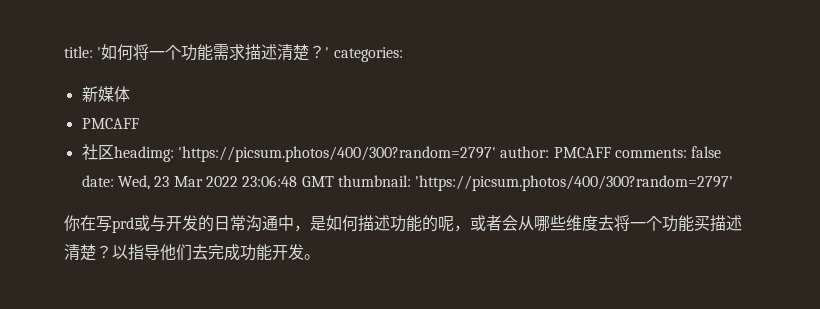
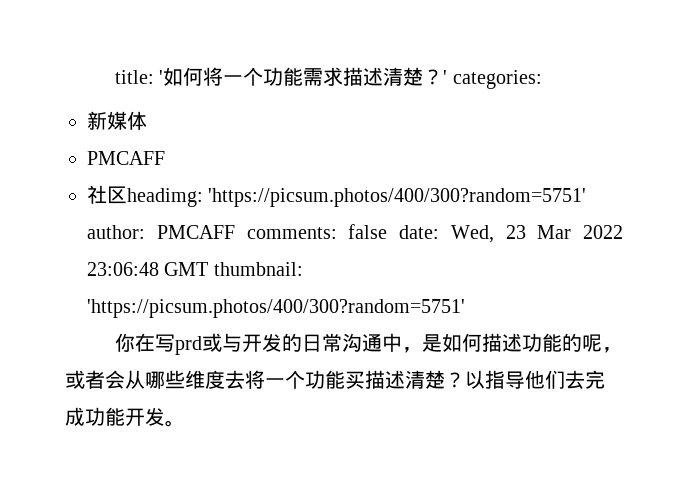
[177,146,496,162] 'https://picsum.photos/400/300?random=2797' -> [208,188,587,207] 'https://picsum.photos/400/300?random=5751'
[415,175,734,191] 'https://picsum.photos/400/300?random=2797' -> [87,299,465,318] 'https://picsum.photos/400/300?random=5751'

